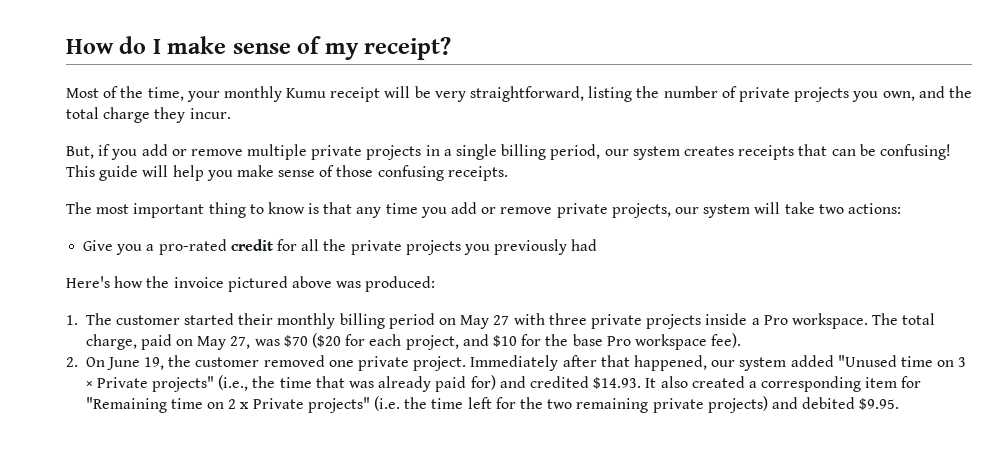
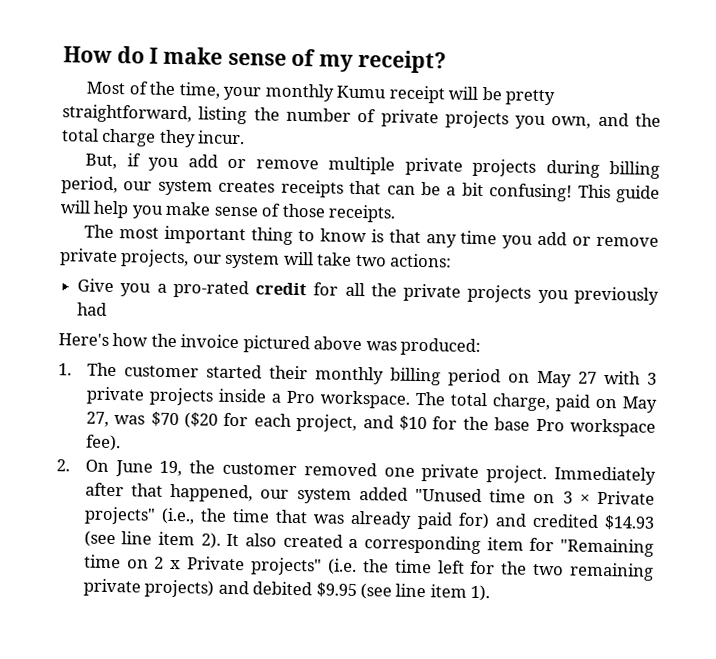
[434,91,466,102] very -> [505,89,556,106] pretty
[425,144,498,160] in a single -> [545,160,600,178] during
(876, 150) none -> [446,182,484,197] a bit
[377,165,444,181] confusing -> (326, 210) none
[548,313,587,325] three -> [647,372,657,385] 3
[593,377,642,389] $14.93. -> [604,515,655,530] [83,530,221,549] $14.93 (see line item 2).
[859,398,900,410] $9.95. -> [315,582,491,602] $9.95 (see line item 1).

